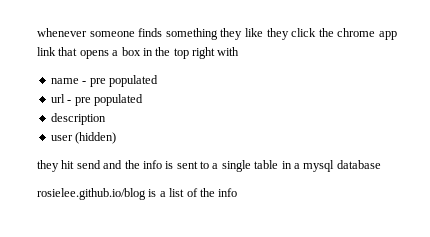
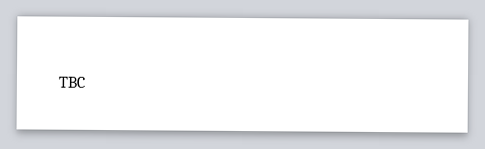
[37,28,397,40] [37,47,240,59] [50,75,158,87] [50,94,143,106] [50,113,106,125] [50,132,117,144] [37,160,381,172] [37,188,238,200] whenever someone finds something they like they click the chrome app link that opens a box in the top right with // name - pre populated // url - pre populated // description // user (hidden) // they hit send and the info is sent to a single table in a mysql database // rosielee.github.io/blog is a list of the info -> [58,76,85,88] TBC

